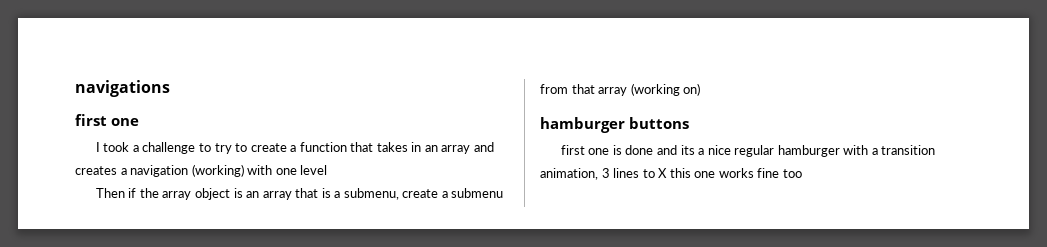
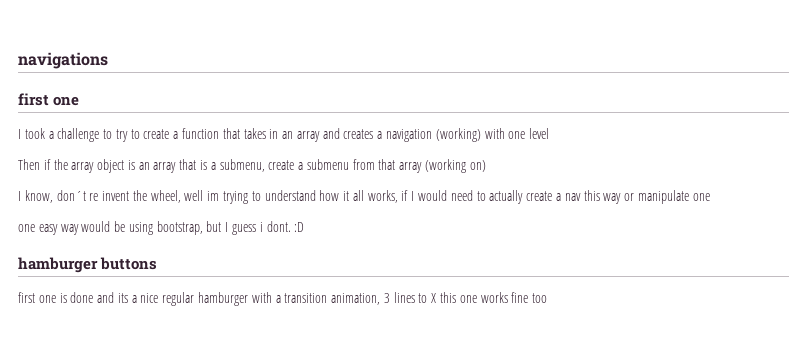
(701, 89) none -> [18,190,710,204] [18,221,305,235] // I know, don´t re invent the wheel, well im trying to understand how it all works, if I would need to actually create a nav this way or manipulate one // one easy way would be using bootstrap, but I guess i dont. :D

